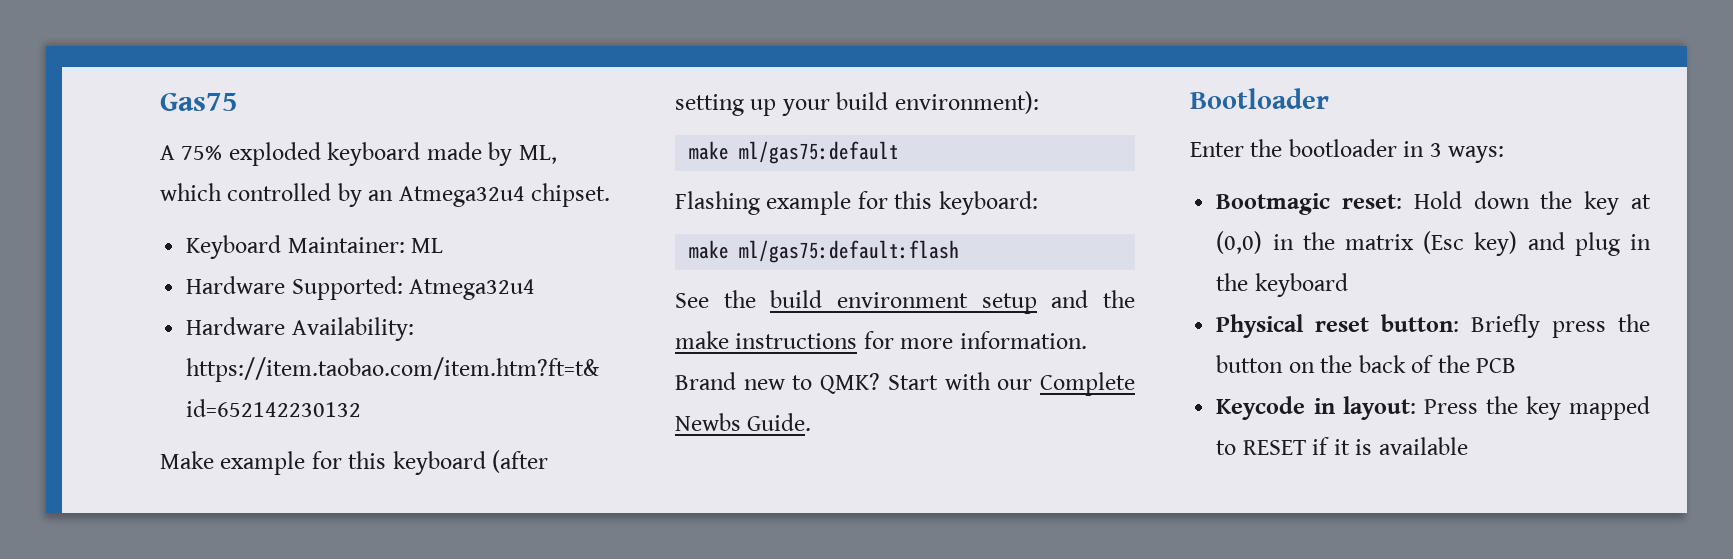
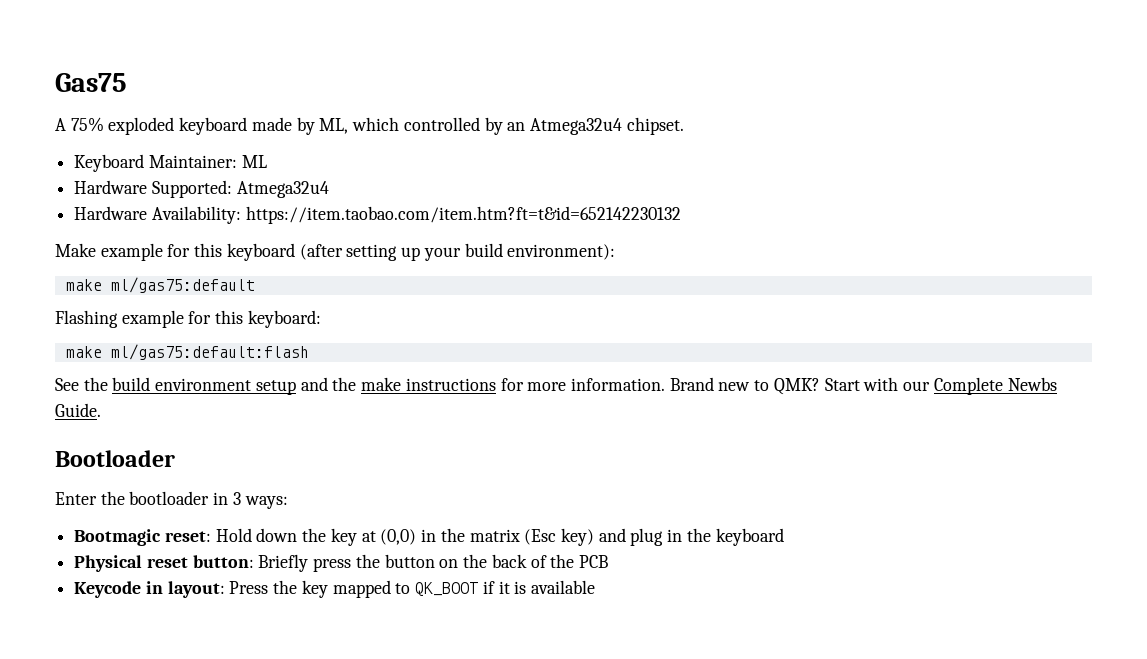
[1242,440,1306,455] RESET -> [415,582,479,596] QK_BOOT

